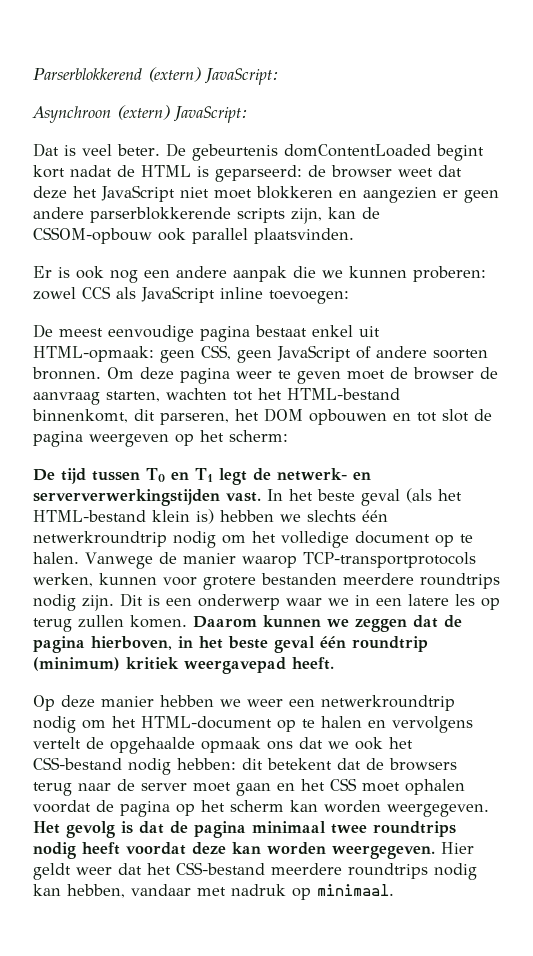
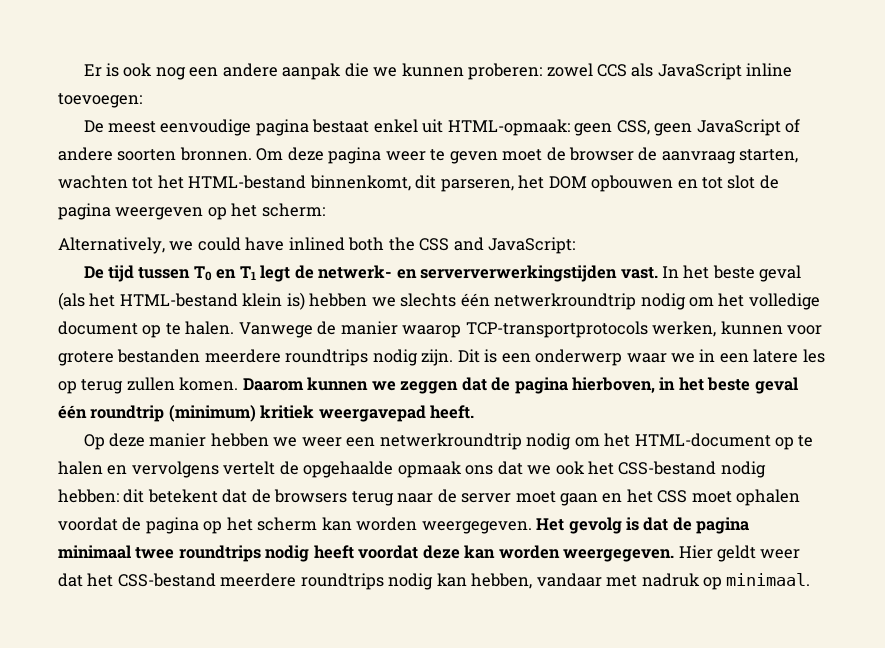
[33,67,279,85] [32,105,248,123] [33,143,484,161] [33,165,462,182] [33,185,499,203] [33,207,380,224] [33,227,354,244] Parserblokkerend (extern) JavaScript: // Asynchroon (extern) JavaScript: // Dat is veel beter. De gebeurtenis domContentLoaded begint kort nadat de HTML is geparseerd: de browser weet dat deze het JavaScript niet moet blokkeren en aangezien er geen andere parserblokkerende scripts zijn, kan de CSSOM-opbouw ook parallel plaatsvinden. // -> (83, 70) none
(288, 436) none -> [58,237,576,254] // Alternatively, we could have inlined both the CSS and JavaScript:

